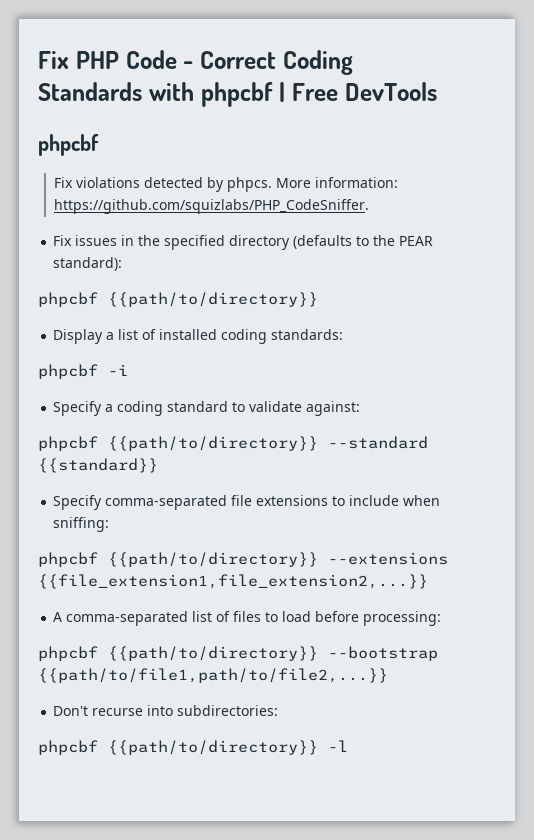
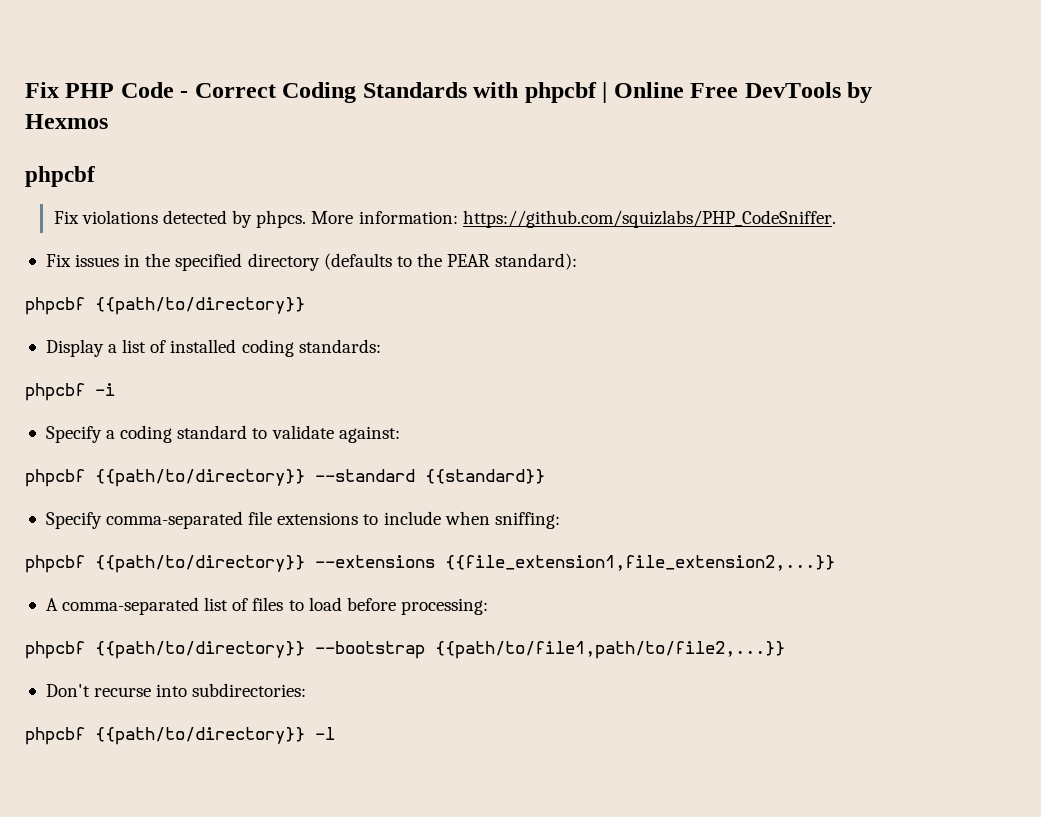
(286, 92) none -> [613,82,684,98] Online
(437, 91) none -> [847,82,873,103] [25,114,108,129] by Hexmos

